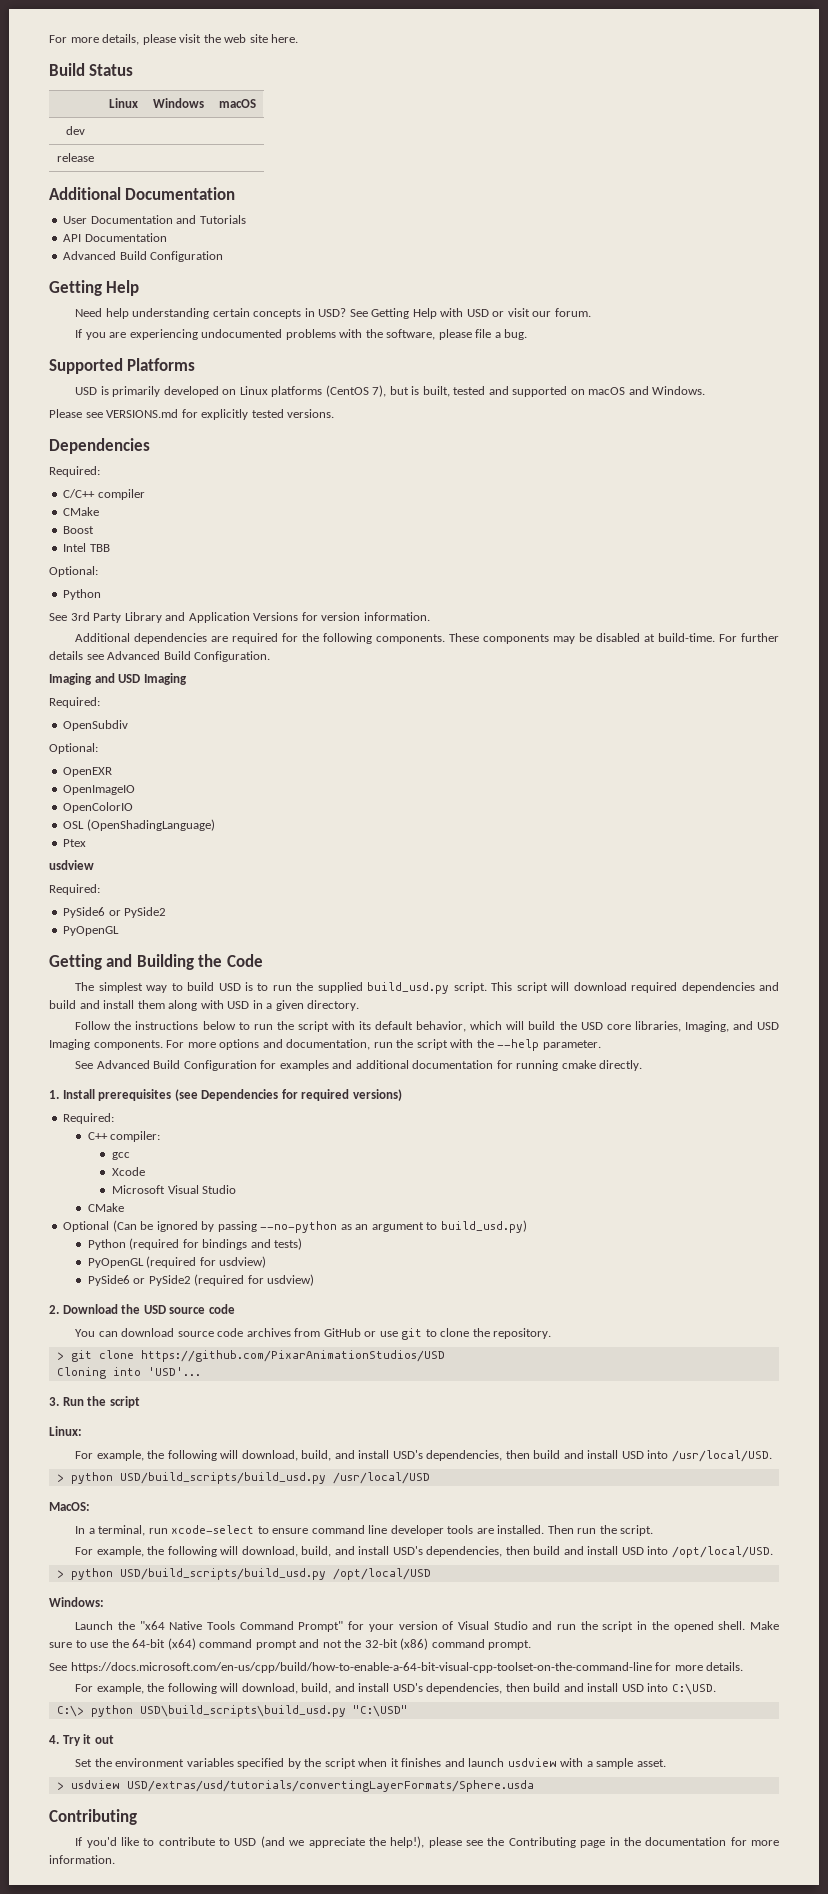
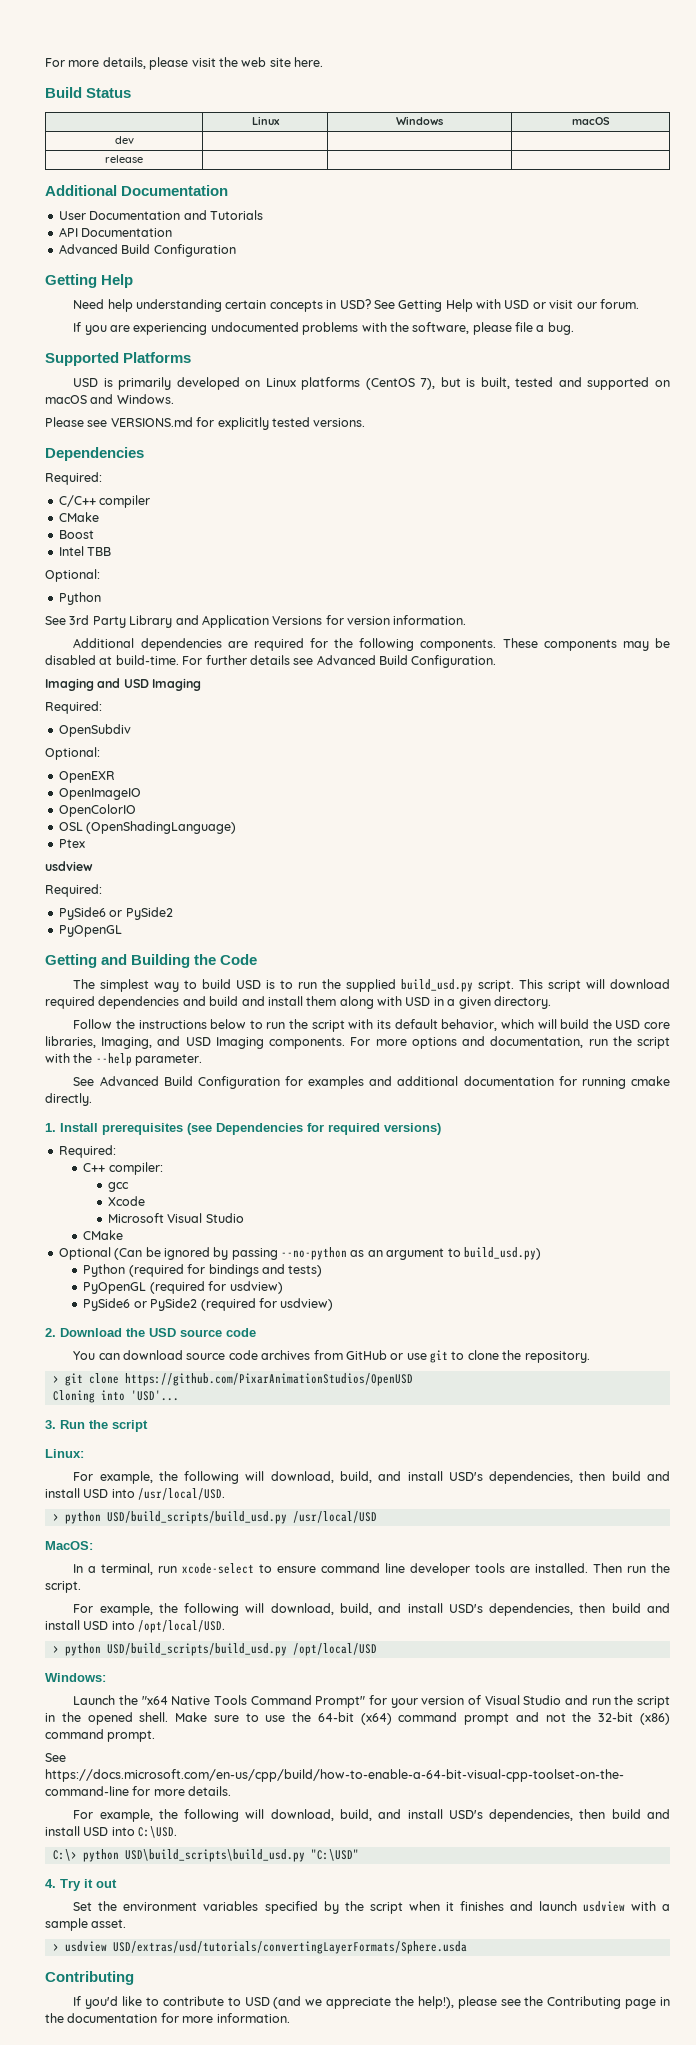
[140,1350,445,1362] https://github.com/PixarAnimationStudios/USD -> [124,1373,413,1386] https://github.com/PixarAnimationStudios/OpenUSD

